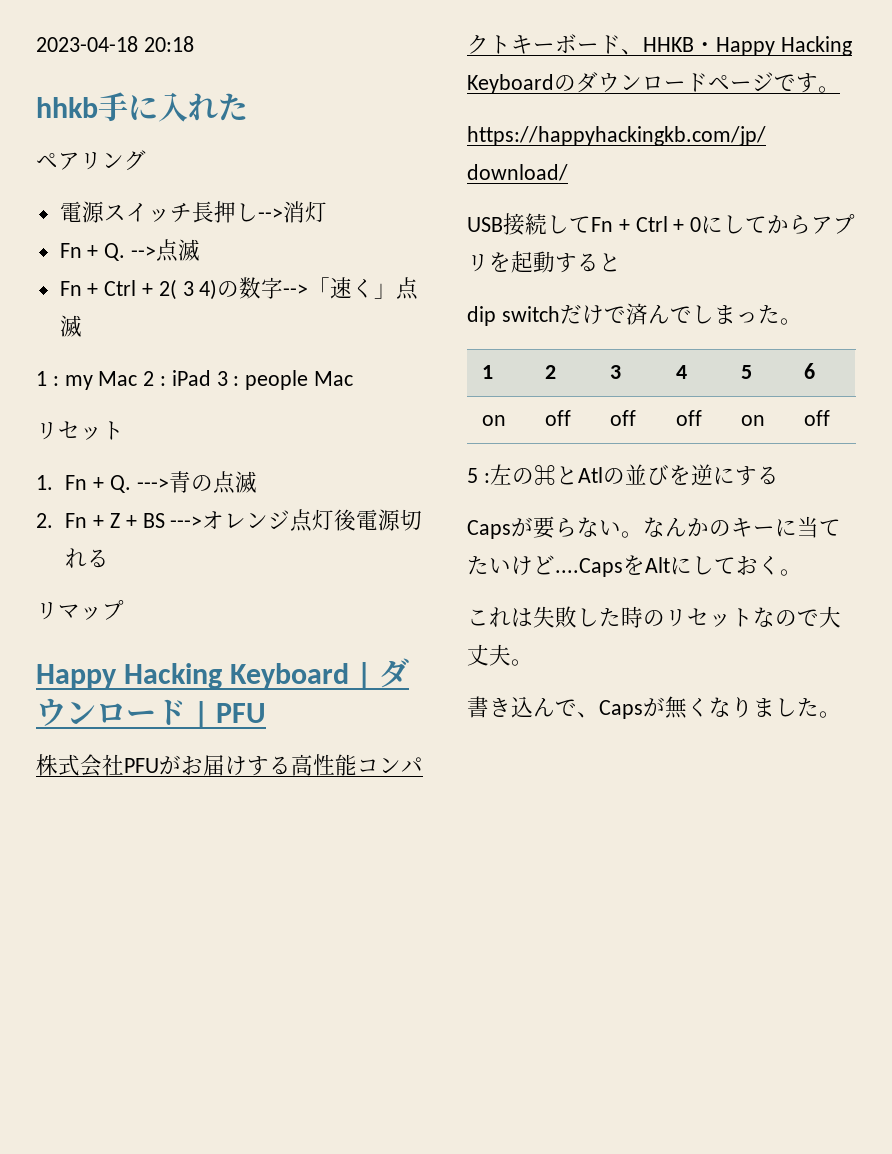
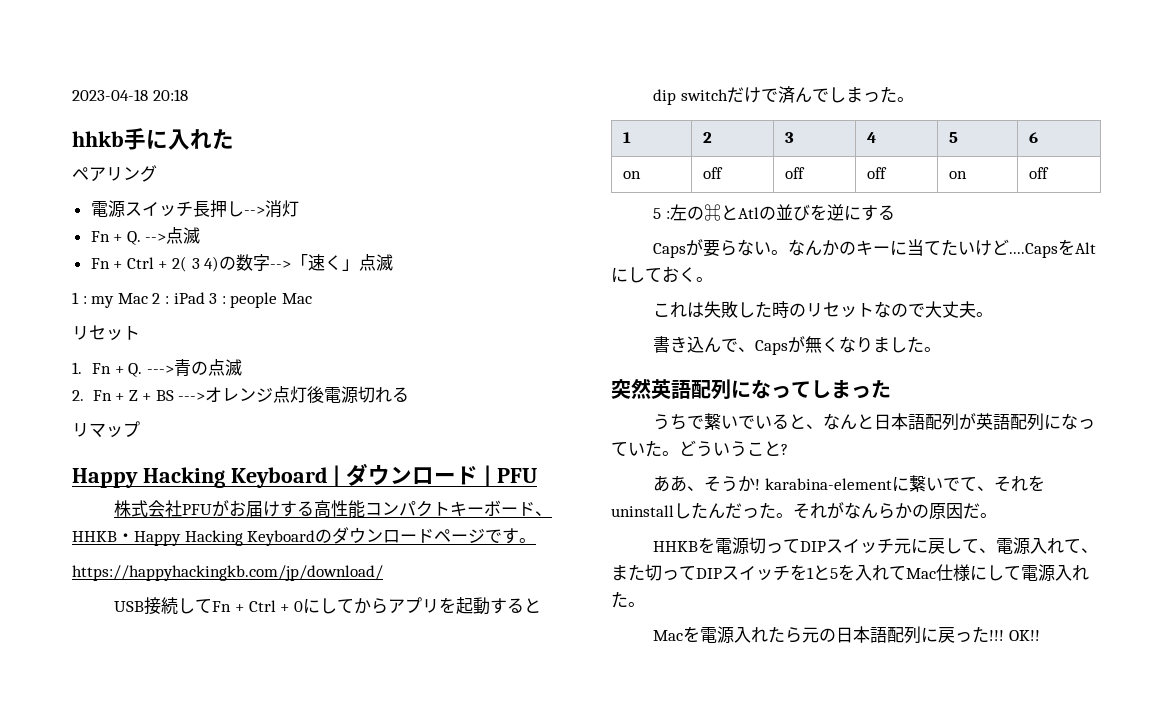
(841, 714) none -> [611,378,891,400] [653,413,1096,431] [611,440,788,457] [653,475,1045,492] [611,502,997,519] [653,537,1099,555] [611,564,1089,582] [611,591,645,608] [653,626,1040,644] // 突然英語配列になってしまった // うちで繋いでいると、なんと日本語配列が英語配列になっていた。どういうこと? // ああ、そうか! karabina-elementに繋いでて、それをuninstallしたんだった。それがなんらかの原因だ。 // HHKBを電源切ってDIPスイッチ元に戻して、電源入れて、また切ってDIPスイッチを1と5を入れてMac仕様にして電源入れた。 // Macを電源入れたら元の日本語配列に戻った!!! OK!!

